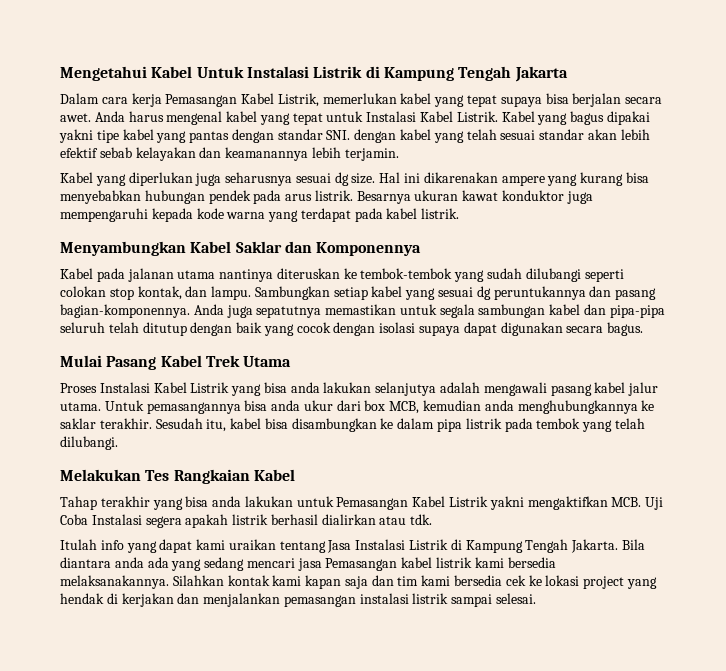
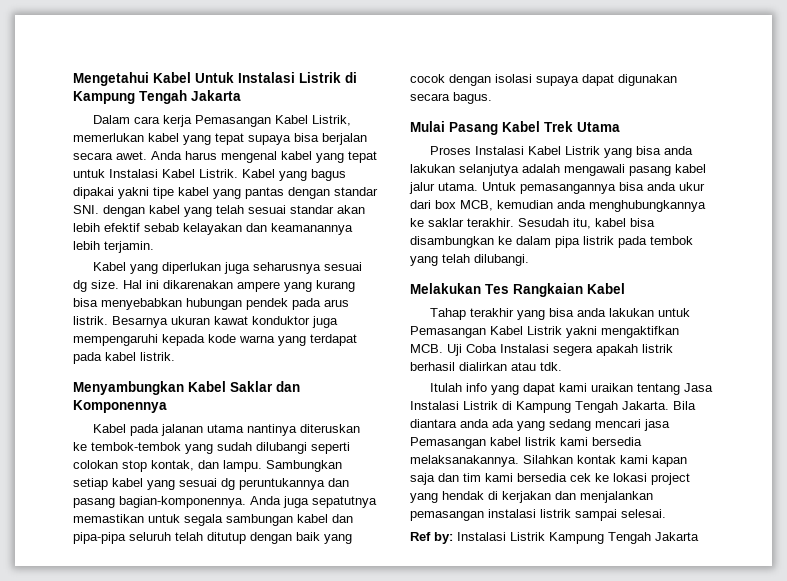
(537, 598) none -> [410,532,699,544] // Ref by: Instalasi Listrik Kampung Tengah Jakarta

